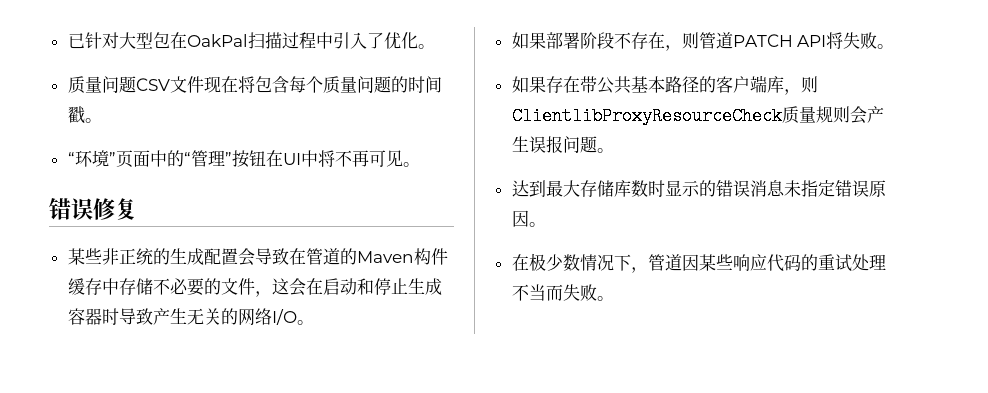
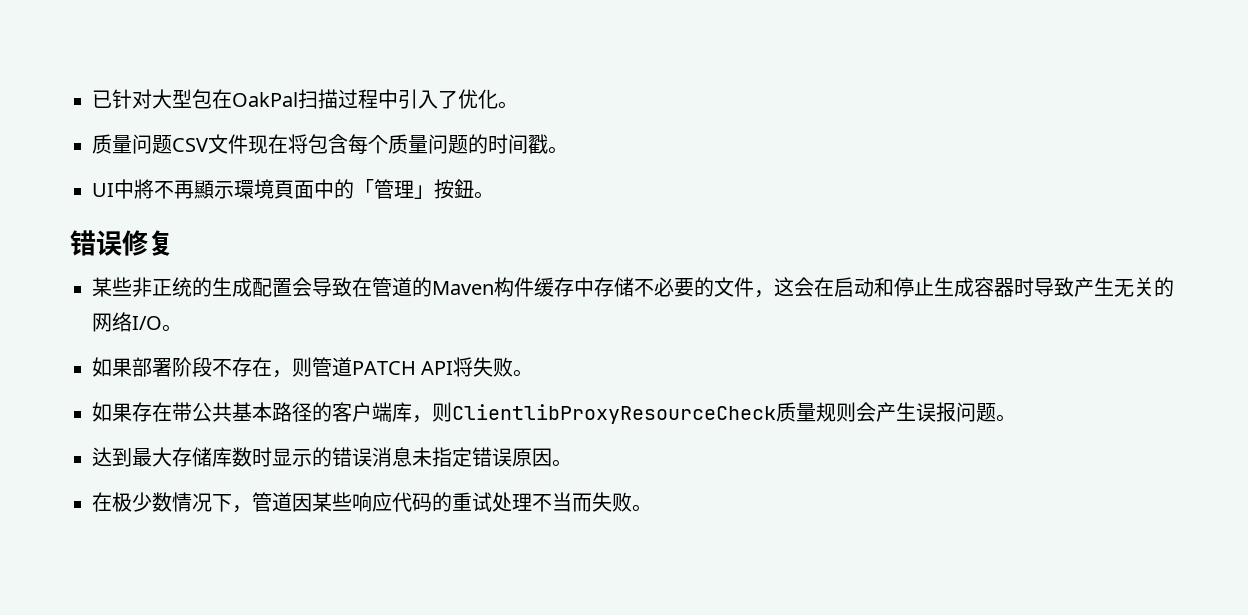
[67,150,403,168] “环境”页面中的“管理”按钮在UI中将不再可见 -> [92,179,474,199] UI中將不再顯示環境頁面中的「管理」按鈕

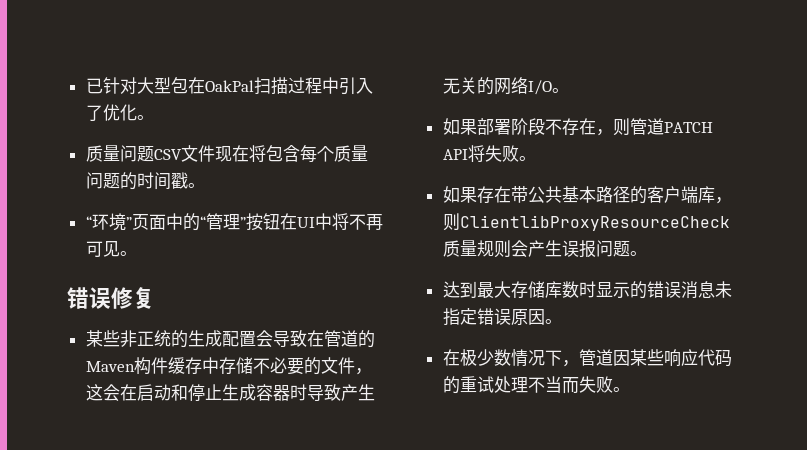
[92,179,474,199] UI中將不再顯示環境頁面中的「管理」按鈕 -> [85,213,383,231] [85,241,120,257] “环境”页面中的“管理”按钮在UI中将不再可见

